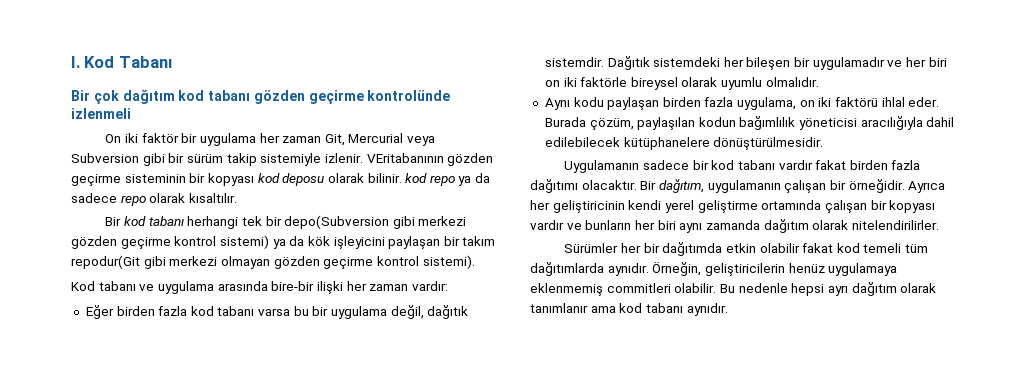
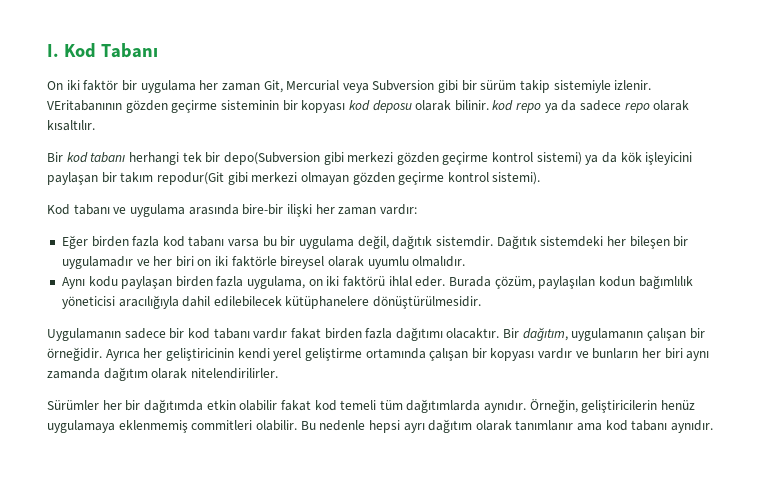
[71,89,451,104] [71,108,131,119] // Bir çok dağıtım kod tabanı gözden geçirme kontrolünde izlenmeli -> (158, 50) none

